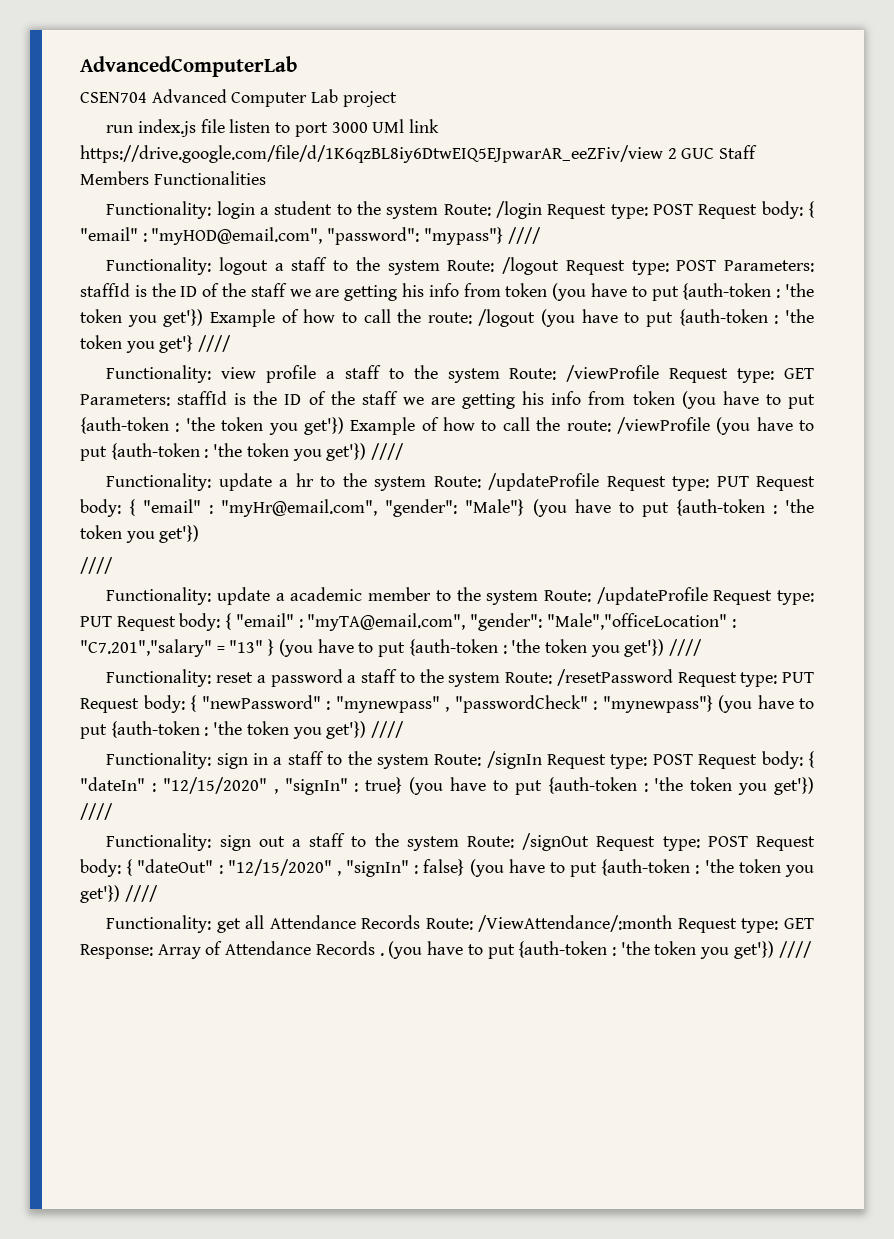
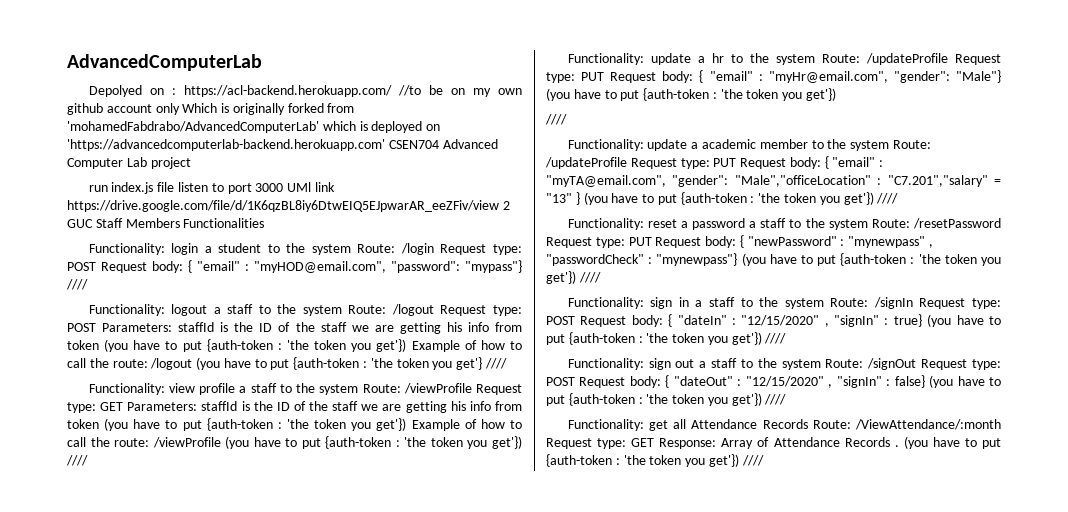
(297, 66) none -> [88,85,523,97] [67,103,355,115] [67,121,441,133] [67,139,385,151] Depolyed on : https://acl-backend.herokuapp.com/ //to be on my own github account only Which is originally forked from 'mohamedFabdrabo/AdvancedComputerLab' which is deployed on 'https://advancedcomputerlab-backend.herokuapp.com'

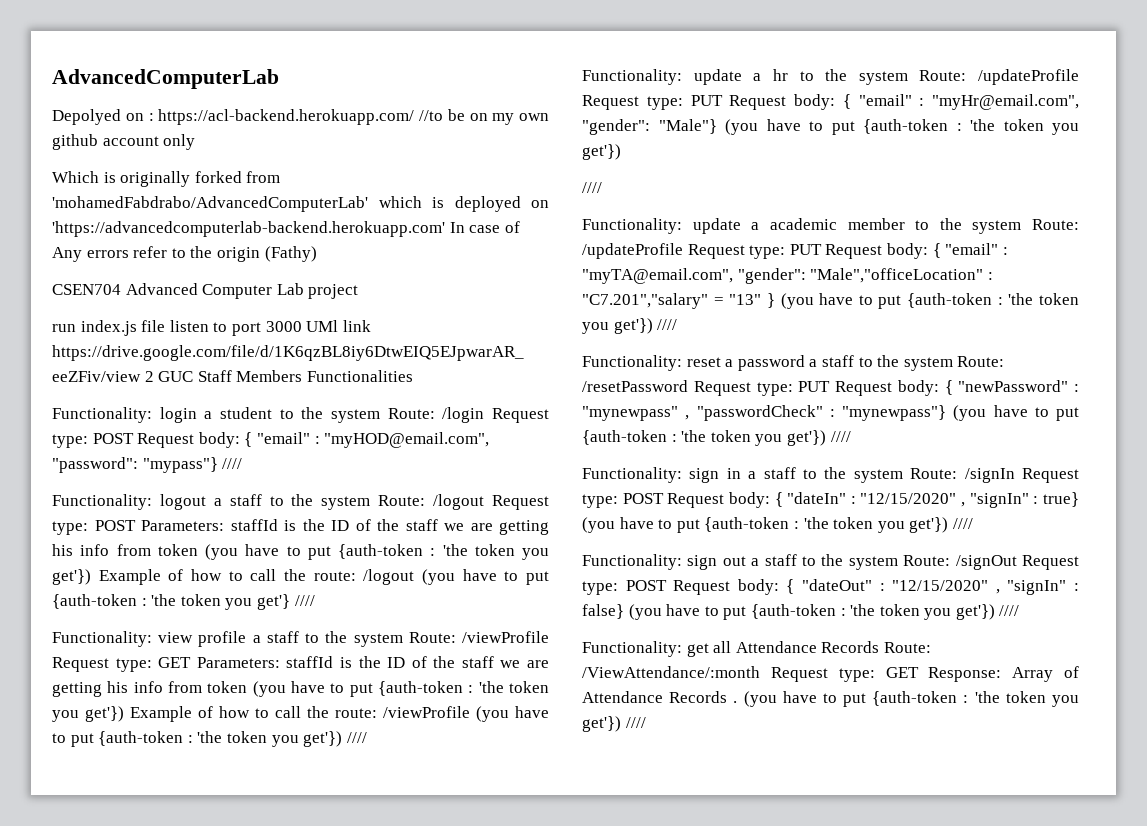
(180, 109) none -> (196, 142) //
(385, 145) none -> [449,221,520,233] [52,246,317,262] In case of Any errors refer to the origin (Fathy) //

